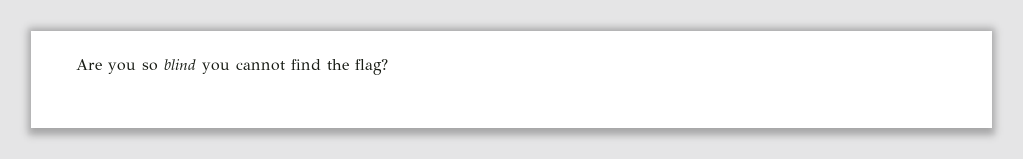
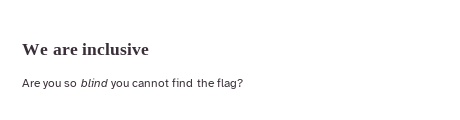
(76, 64) none -> [22,43,150,55] We are inclusive //

